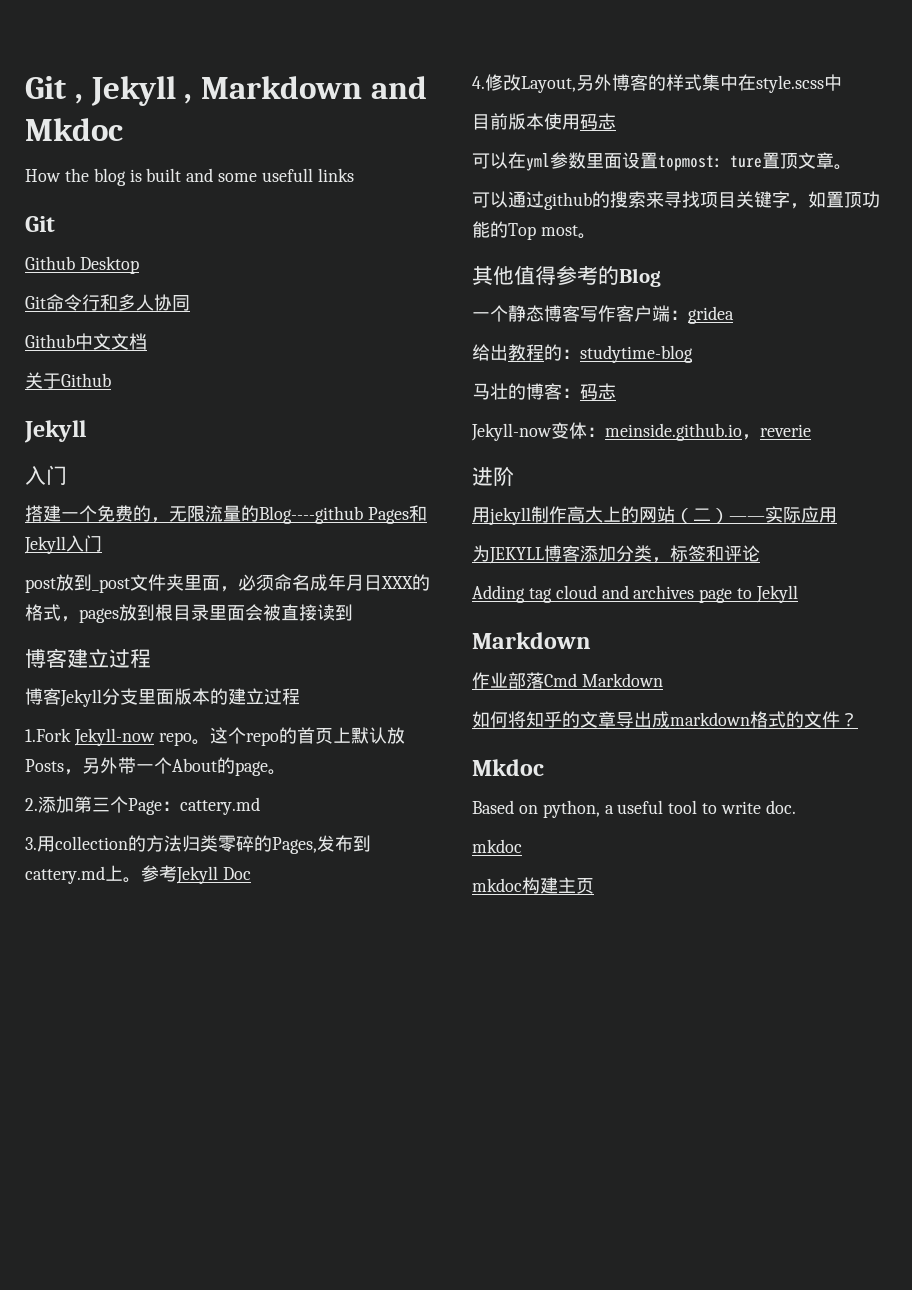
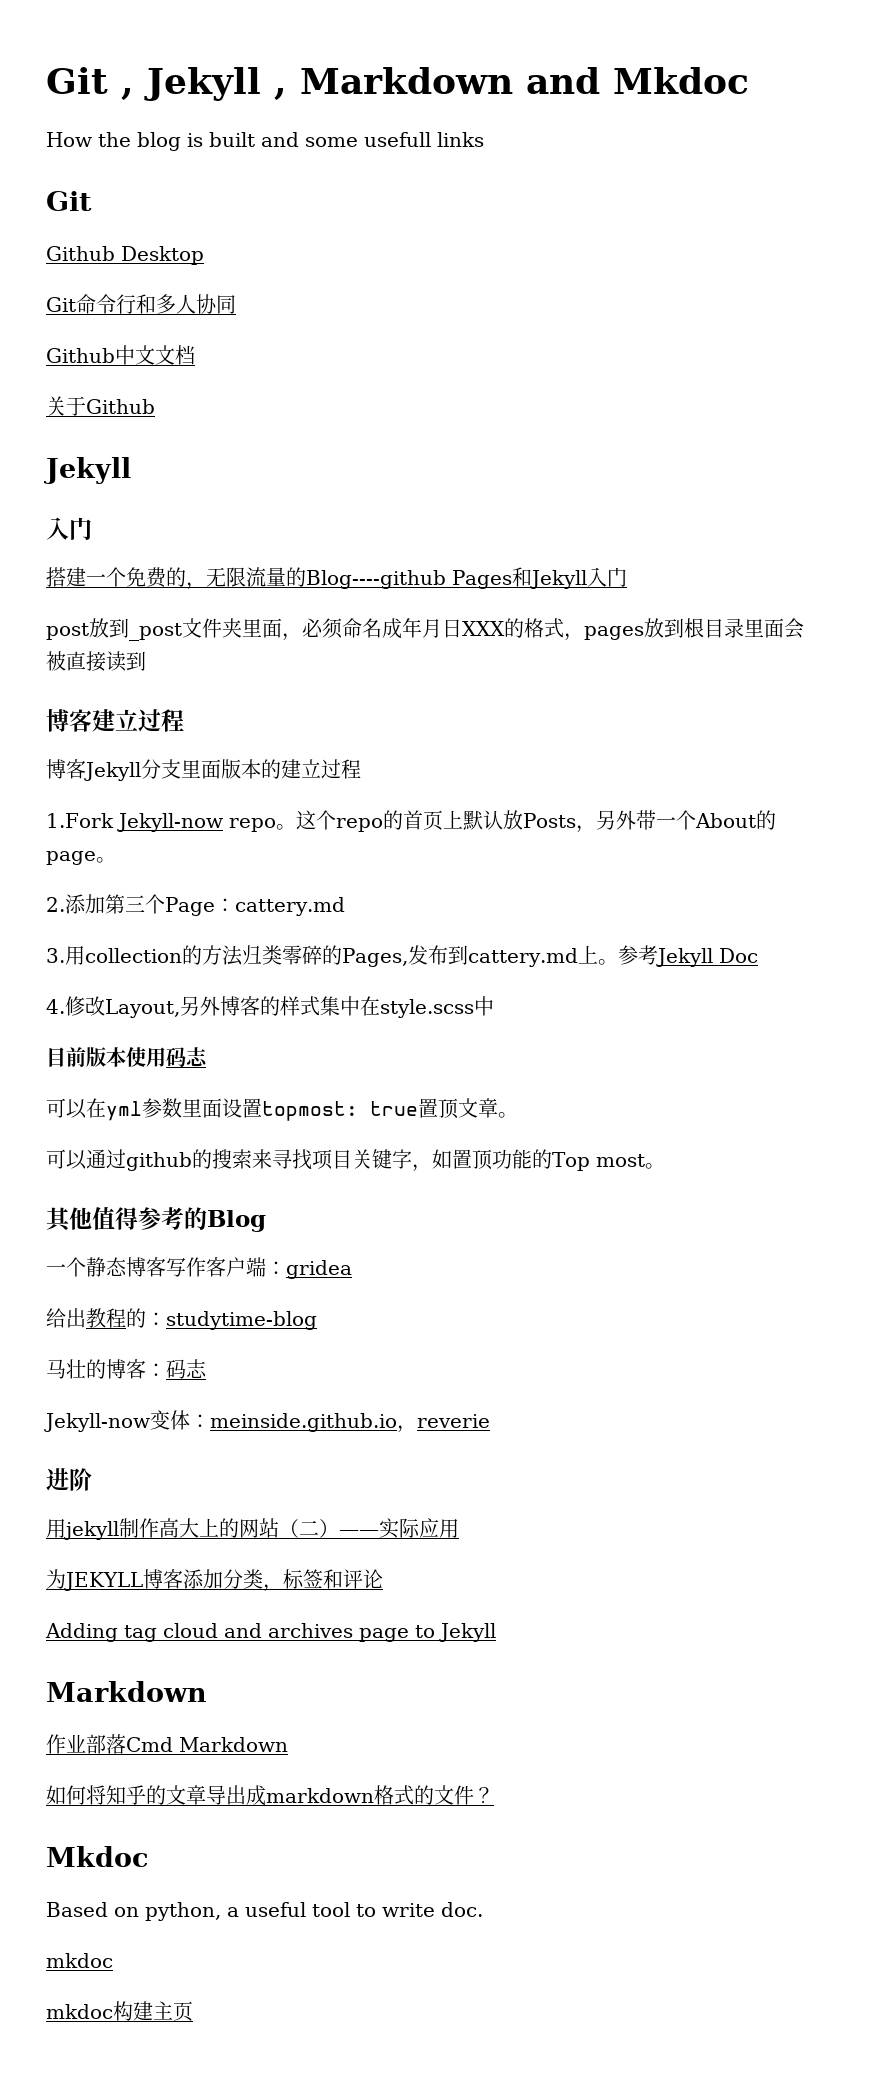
[730,155,762,168] ture -> [370,1101,418,1116] true

